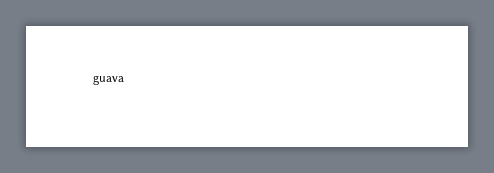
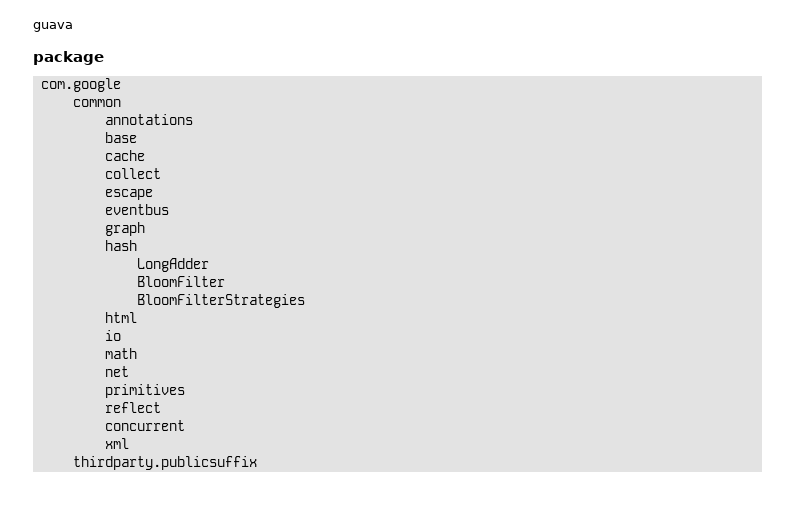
(124, 80) none -> [33,51,104,65] [40,78,121,92] [72,99,121,107] [104,114,193,125] [104,132,137,143] [104,150,145,161] [104,168,161,179] [104,189,153,200] [104,204,169,215] [104,222,145,236] [104,240,137,251] [136,258,209,272] [136,276,225,287] [136,294,305,308] [104,312,137,323] [104,330,121,341] [104,348,137,359] [104,366,129,377] [104,384,185,398] [104,402,161,413] [104,420,185,431] [104,438,129,449] [72,456,257,470] // package // com.google // common // annotations // base // cache // collect // escape // eventbus // graph // hash // LongAdder // BloomFilter // BloomFilterStrategies // html // io // math // net // primitives // reflect // concurrent // xml // thirdparty.publicsuffix

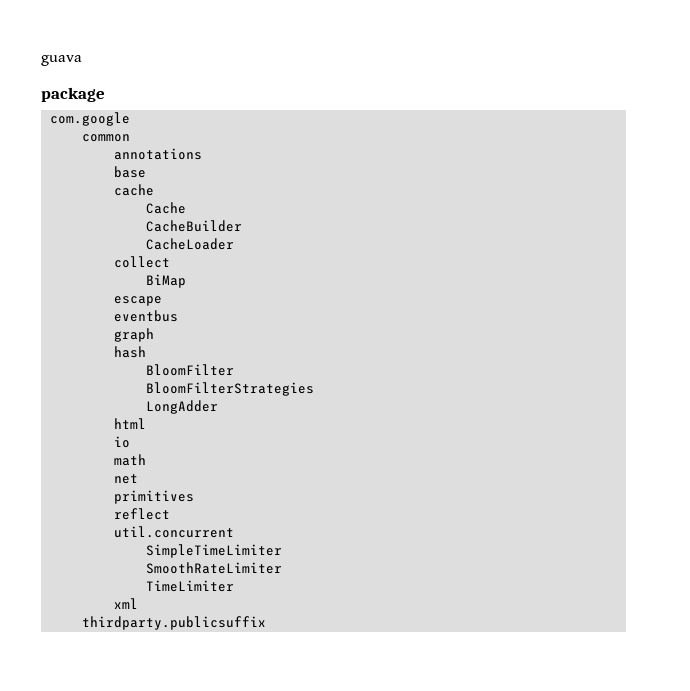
(145, 155) none -> [146,202,187,214] [146,220,243,232] [146,238,235,250] // Cache // CacheBuilder // CacheLoader
(161, 173) none -> [146,274,187,288] // BiMap
[136,258,209,272] // LongAdder -> (147, 352) none
(305, 301) none -> [146,400,219,414] // LongAdder
[104,420,185,431] concurrent -> [114,526,235,538] [146,544,283,558] [146,562,283,574] [146,580,235,592] util.concurrent // SimpleTimeLimiter // SmoothRateLimiter // TimeLimiter

